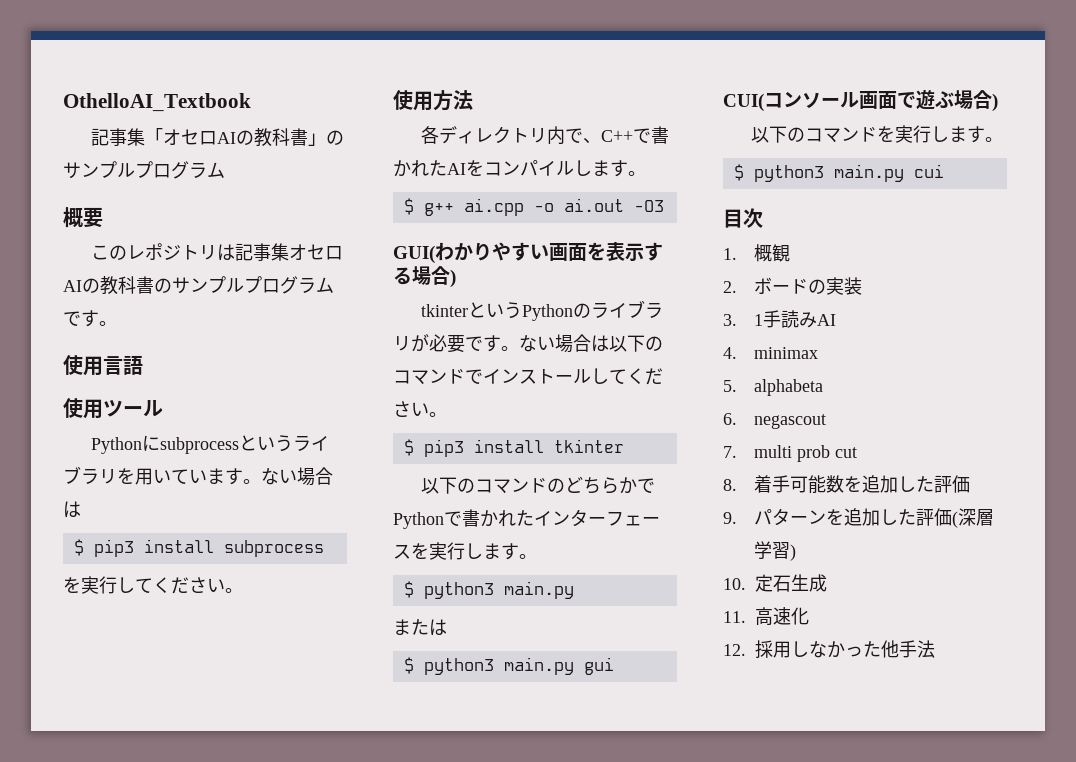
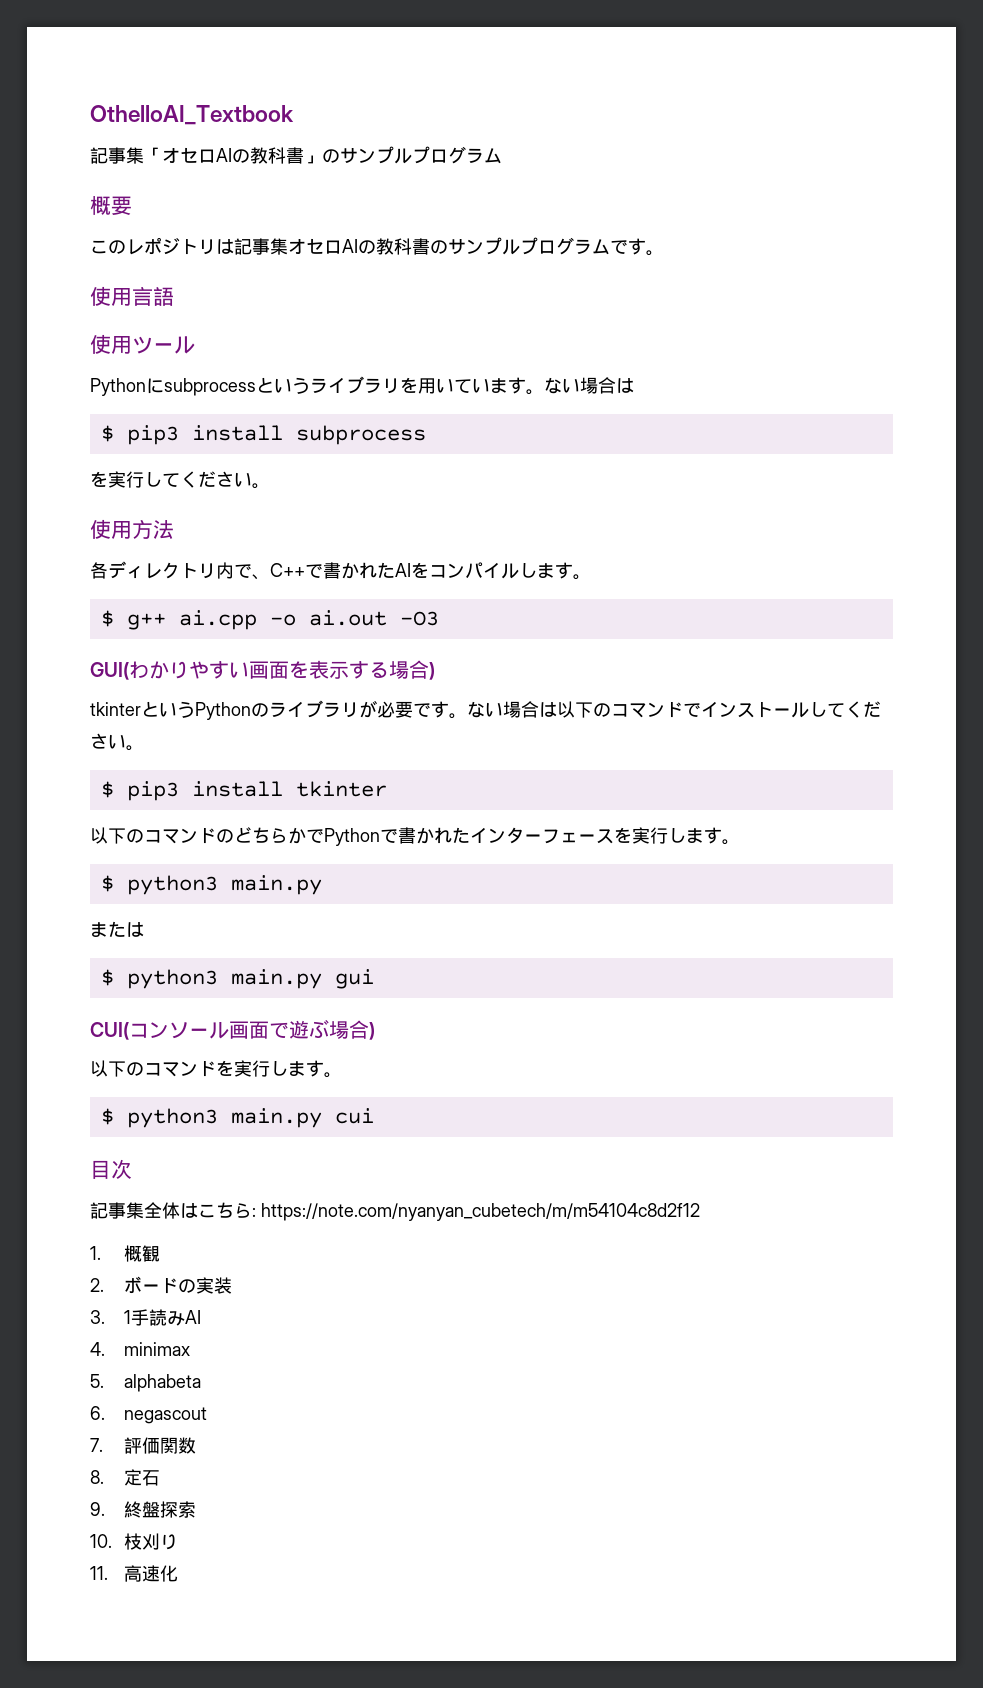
(763, 218) none -> [90,1202,700,1221] // 記事集全体はこちら: https://note.com/nyanyan_cubetech/m/m54104c8d2f12
[754,445,858,462] [723,475,971,494] [723,508,995,528] [754,541,797,561] [723,574,827,592] [723,607,809,626] [723,640,935,659] multi prob cut // 8.着手可能数を追加した評価 // 9.パターンを追加した評価(深層学習) // 10.定石生成 // 11.高速化 // 12.採用しなかった他手法 -> [124,1437,197,1454] [90,1469,161,1486] [90,1501,197,1518] [90,1533,179,1550] [90,1565,179,1582] 評価関数 // 8.定石 // 9.終盤探索 // 10.枝刈り // 11.高速化

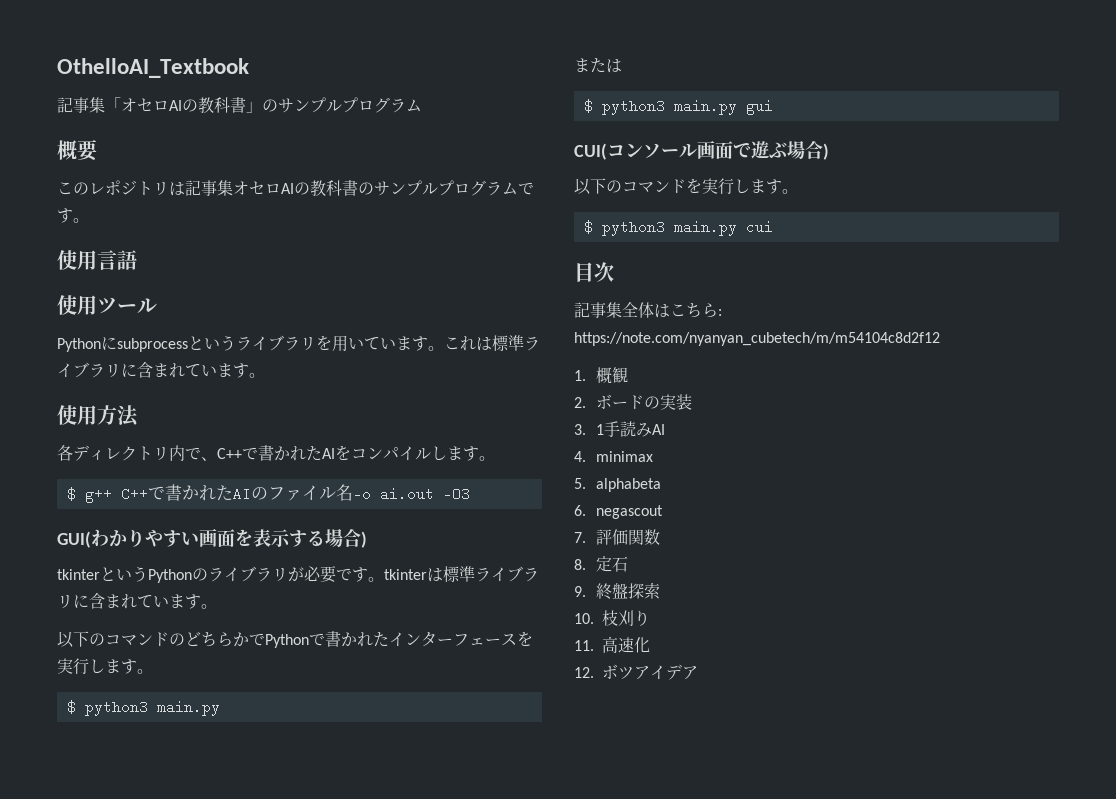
[544,377,634,394] [100,425,426,445] [90,471,252,488] ない場合は // $ pip3 install subprocess // を実行してください -> [444,335,540,351] [57,362,249,378] これは標準ライブラリに含まれています
[178,610,257,630] ai.cpp -> [120,484,353,501] C++で書かれたAIのファイル名
[467,701,881,718] [90,733,144,751] [100,781,387,801] ない場合は以下のコマンドでインストールしてください。 // $ pip3 install tkinter -> [384,566,539,582] [57,593,217,609] tkinterは標準ライブラリに含まれています。
(179, 1573) none -> [574,664,698,680] // 12.ボツアイデア

